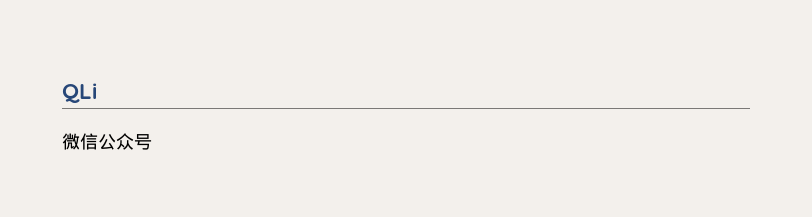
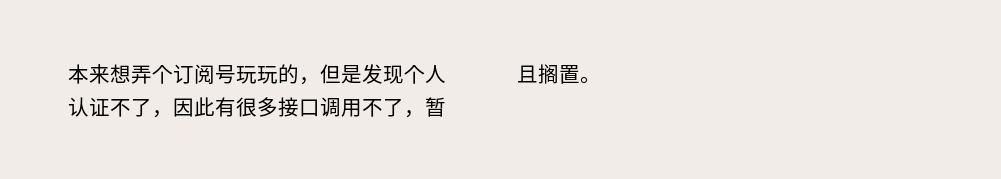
[62,83,97,103] [62,133,152,150] QLi // 微信公众号 -> [68,64,446,85] [68,97,446,118] [517,64,601,84] 本来想弄个订阅号玩玩的，但是发现个人认证不了，因此有很多接口调用不了，暂且搁置。

